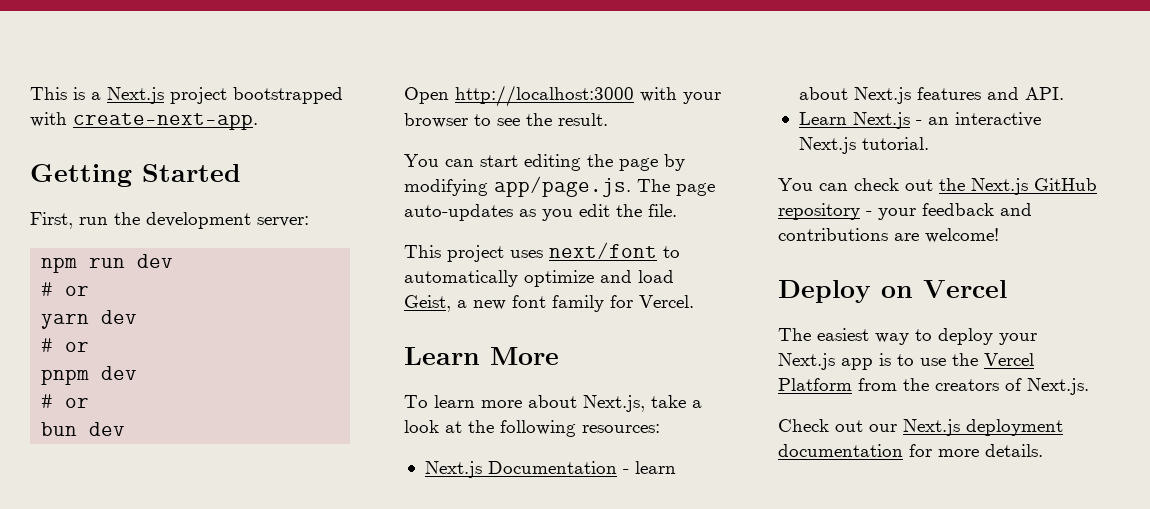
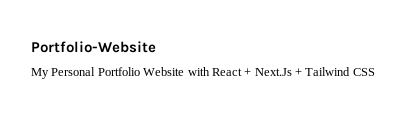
[30,87,343,104] [30,112,258,130] [30,164,241,187] [30,212,309,229] [41,254,174,273] [41,282,90,296] [41,310,138,329] [41,338,90,352] [41,366,138,385] [41,394,90,408] [41,422,126,436] [404,85,721,107] [404,113,608,128] [404,154,685,171] [404,176,715,197] [404,204,677,221] [404,242,680,262] [404,270,674,287] [404,295,694,312] [404,347,559,365] [404,395,702,412] [404,420,660,437] [424,461,676,478] [798,87,1064,104] [798,112,1041,129] [798,137,929,154] [778,178,1097,195] [778,203,1032,220] [778,228,999,243] [778,280,1007,303] [778,328,1037,345] [778,353,1034,370] [778,378,1089,395] [778,419,1063,436] [778,444,1043,457] This is a Next.js project bootstrapped with create-next-app. // Getting Started // First, run the development server: // npm run dev // # or // yarn dev // # or // pnpm dev // # or // bun dev // Open http://localhost:3000 with your browser to see the result. // You can start editing the page by modifying app/page.js. The page auto-updates as you edit the file. // This project uses next/font to automatically optimize and load Geist, a new font family for Vercel. // Learn More // To learn more about Next.js, take a look at the following resources: // Next.js Documentation - learn about Next.js features and API. // Learn Next.js - an interactive Next.js tutorial. // You can check out the Next.js GitHub repository - your feedback and contributions are welcome! // Deploy on Vercel // The easiest way to deploy your Next.js app is to use the Vercel Platform from the creators of Next.js. // Check out our Next.js deployment documentation for more details. -> [31,41,156,53] [31,67,375,79] Portfolio-Website // My Personal Portfolio Website with React + Next.Js + Tailwind CSS

